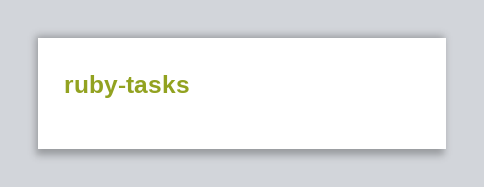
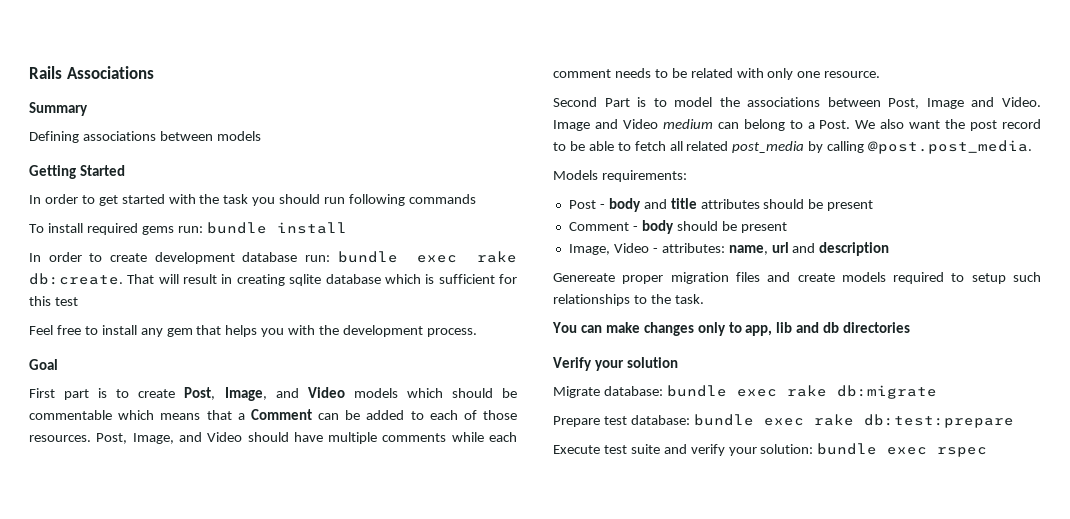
[64,75,190,98] ruby-tasks -> [29,66,154,79] [29,102,88,116] [29,131,261,143] [29,165,126,179] [29,194,476,206] [29,222,347,235] [29,251,517,264] [29,273,517,286] [29,296,78,306] [29,325,477,337] [29,359,58,370] [29,387,517,401] [29,409,518,420] [29,432,517,444] [553,68,881,80] [553,97,1041,109] [553,119,1041,131] [553,140,1033,154] [553,170,687,182] [568,198,874,212] [568,220,787,234] [568,242,890,256] [553,272,1041,284] [553,294,704,306] [552,322,911,336] [553,357,679,371] [553,385,937,399] [553,414,1014,428] [553,443,988,457] Rails Associations // Summary // Defining associations between models // Getting Started // In order to get started with the task you should run following commands // To install required gems run: bundle install // In order to create development database run: bundle exec rake db:create. That will result in creating sqlite database which is sufficient for this test // Feel free to install any gem that helps you with the development process. // Goal // First part is to create Post, Image, and Video models which should be commentable which means that a Comment can be added to each of those resources. Post, Image, and Video should have multiple comments while each comment needs to be related with only one resource. // Second Part is to model the associations between Post, Image and Video. Image and Video medium can belong to a Post. We also want the post record to be able to fetch all related post_media by calling @post.post_media. // Models requirements: // Post - body and title attributes should be present // Comment - body should be present // Image, Video - attributes: name, url and description // Genereate proper migration files and create models required to setup such relationships to the task. // You can make changes only to app, lib and db directories // Verify your solution // Migrate database: bundle exec rake db:migrate // Prepare test database: bundle exec rake db:test:prepare // Execute test suite and verify your solution: bundle exec rspec

